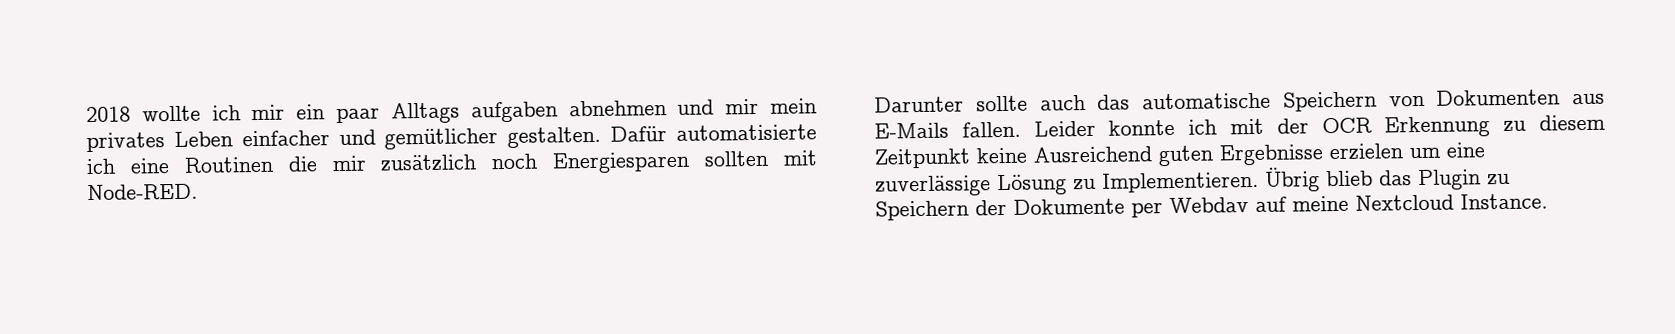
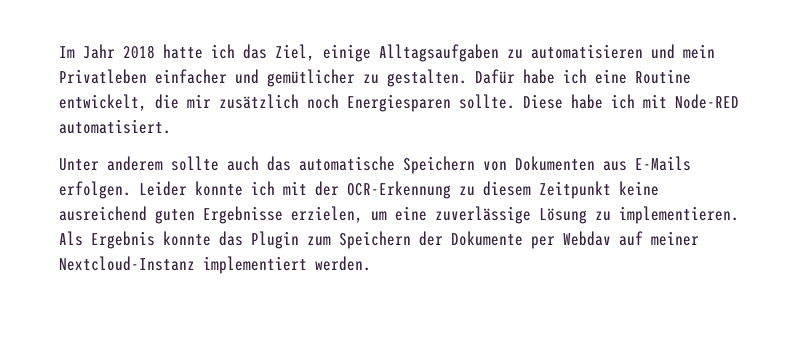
[86,98,818,124] [86,131,233,153] 2018 wollte ich mir ein paar Alltags aufgaben abnehmen und mir mein privates Leben -> [59,44,715,62] [59,69,147,84] Im Jahr 2018 hatte ich das Ziel, einige Alltagsaufgaben zu automatisieren und mein Privatleben
(499, 139) none -> [363,74,379,84] zu
[676,124,817,141] automatisierte -> [523,69,555,84] habe
[183,156,274,173] Routinen -> [635,69,691,84] [59,94,147,111] Routine entwickelt,
[704,150,818,167] [87,183,198,201] [874,96,964,113] sollten mit Node-RED. // Darunter -> [459,94,739,109] [59,119,171,134] [59,156,163,171] sollte. Diese habe ich mit Node-RED automatisiert. // Unter anderem
[961,121,1021,138] fallen. -> [59,181,131,199] erfolgen.
[1321,116,1491,138] OCR Erkennung -> [347,181,451,199] OCR-Erkennung
[1033,146,1152,163] Ausreichend -> [59,206,147,221] ausreichend
[1329,143,1403,161] erzielen -> [291,206,363,223] erzielen,
[1102,167,1373,193] Implementieren. Übrig blieb -> [619,206,739,224] [59,231,211,249] implementieren. Als Ergebnis konnte
[1487,173,1510,186] zu -> [307,236,331,246] zum
[1292,193,1548,212] meine Nextcloud Instance. -> [651,231,699,246] [59,256,371,274] meiner Nextcloud-Instanz implementiert werden.

